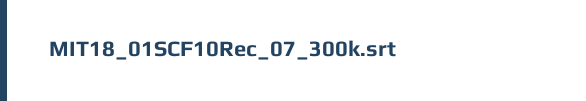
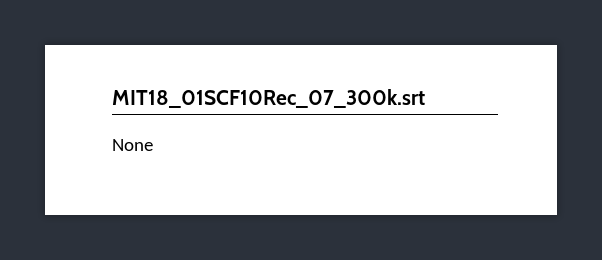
(396, 50) none -> [112,139,153,151] // None

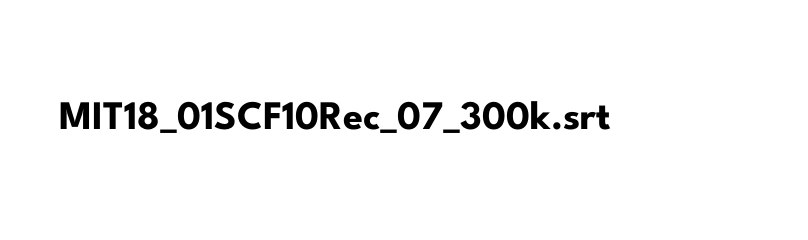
[112,139,153,151] // None -> (611, 117) none

